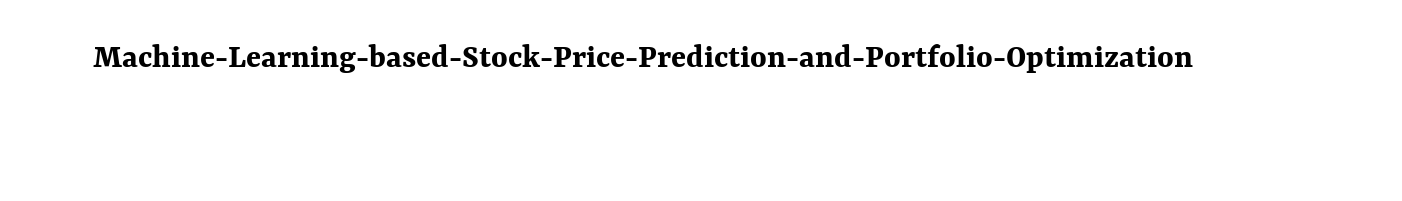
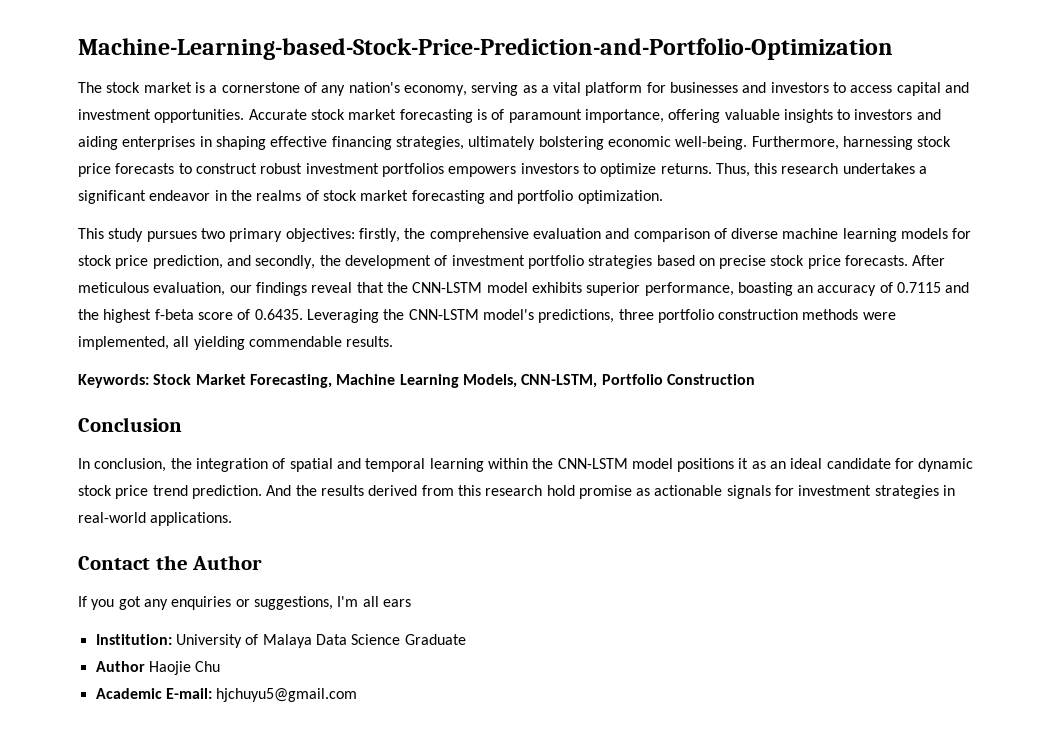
(1193, 58) none -> [78,82,970,96] [78,109,941,123] [78,136,952,150] [78,163,928,177] [78,190,663,204] [78,228,972,242] [78,255,946,269] [78,282,970,296] [78,309,896,323] [78,336,394,350] [78,374,755,388] [78,417,182,432] [78,458,974,472] [78,485,956,499] [78,512,233,526] [78,555,263,570] [78,596,411,610] [95,634,466,648] [95,661,221,675] [95,688,358,702] // The stock market is a cornerstone of any nation's economy, serving as a vital platform for businesses and investors to access capital and investment opportunities. Accurate stock market forecasting is of paramount importance, offering valuable insights to investors and aiding enterprises in shaping effective financing strategies, ultimately bolstering economic well-being. Furthermore, harnessing stock price forecasts to construct robust investment portfolios empowers investors to optimize returns. Thus, this research undertakes a significant endeavor in the realms of stock market forecasting and portfolio optimization. // This study pursues two primary objectives: firstly, the comprehensive evaluation and comparison of diverse machine learning models for stock price prediction, and secondly, the development of investment portfolio strategies based on precise stock price forecasts. After meticulous evaluation, our findings reveal that the CNN-LSTM model exhibits superior performance, boasting an accuracy of 0.7115 and the highest f-beta score of 0.6435. Leveraging the CNN-LSTM model's predictions, three portfolio construction methods were implemented, all yielding commendable results. // Keywords: Stock Market Forecasting, Machine Learning Models, CNN-LSTM, Portfolio Construction // Conclusion // In conclusion, the integration of spatial and temporal learning within the CNN-LSTM model positions it as an ideal candidate for dynamic stock price trend prediction. And the results derived from this research hold promise as actionable signals for investment strategies in real-world applications. // Contact the Author // If you got any enquiries or suggestions, I'm all ears // Institution: University of Malaya Data Science Graduate // Author Haojie Chu // Academic E-mail: hjchuyu5@gmail.com

